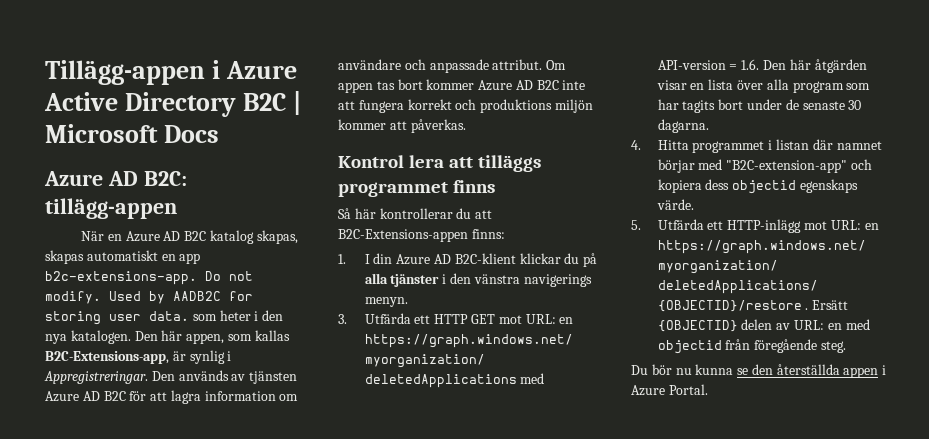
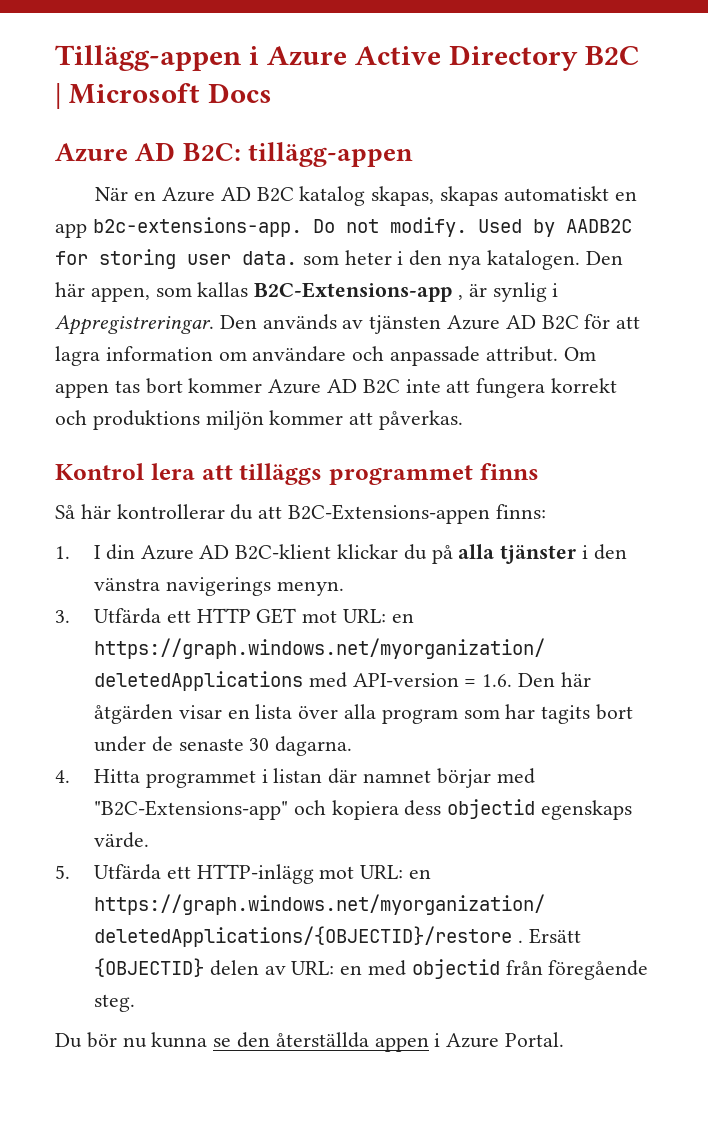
[45,351,169,364] B2C-Extensions-app, -> [254,282,464,302] B2C-Extensions-app ,
[726,160,848,173] "B2C-extension-app" -> [94,800,289,820] "B2C-Extensions-app"

